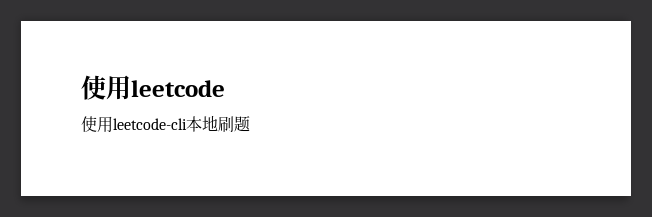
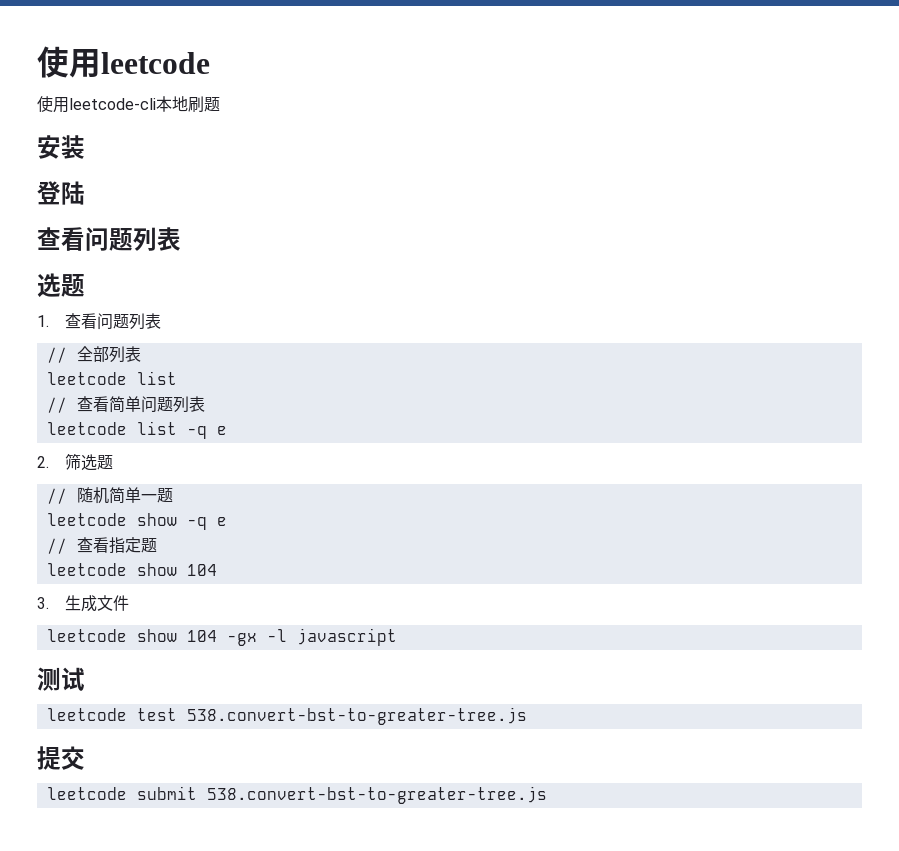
(250, 124) none -> [37,135,85,159] [37,181,85,205] [37,227,181,251] [37,273,85,298] [37,313,162,330] [46,346,141,363] [46,371,177,385] [46,396,205,413] [46,421,227,439] [37,453,114,471] [46,487,173,504] [46,513,227,530] [46,537,157,554] [46,563,217,576] [37,595,130,612] [46,628,397,646] [37,667,85,691] [46,707,527,725] [37,746,85,770] [46,786,547,804] // 安装 // 登陆 // 查看问题列表 // 选题 // 1.查看问题列表 // // 全部列表 // leetcode list // // 查看简单问题列表 // leetcode list -q e // 2.筛选题 // // 随机简单一题 // leetcode show -q e // // 查看指定题 // leetcode show 104 // 3.生成文件 // leetcode show 104 -gx -l javascript // 测试 // leetcode test 538.convert-bst-to-greater-tree.js // 提交 // leetcode submit 538.convert-bst-to-greater-tree.js

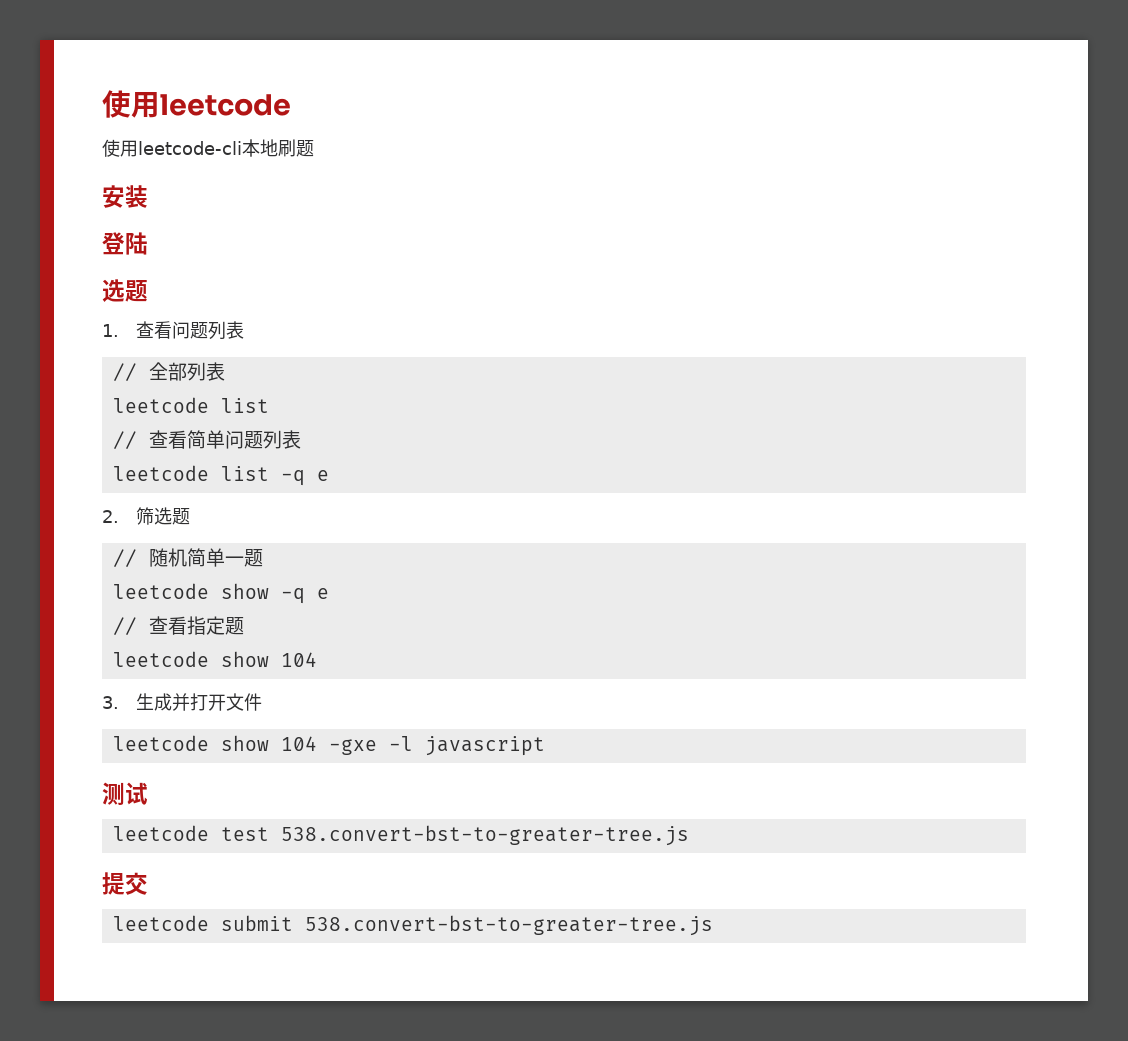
[37,227,181,251] // 查看问题列表 -> (148, 243) none
(98, 603) none -> [171,693,226,711] 并打开
[226,633,257,646] -gx -> [328,739,377,755] -gxe

